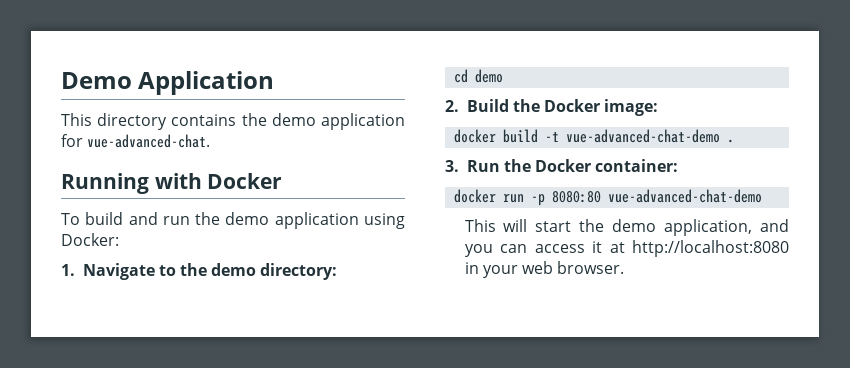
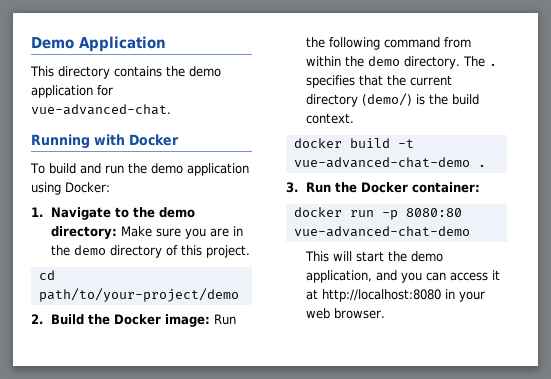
(338, 271) none -> [120,226,243,239] [50,245,250,258] Make sure you are in the demo directory of this project.
[475,69,504,83] demo -> [38,288,239,302] path/to/your-project/demo
(659, 107) none -> [213,314,236,325] [305,37,471,50] [305,56,497,69] [305,75,452,88] [305,93,479,107] [305,113,354,124] Run the following command from within the demo directory. The . specifies that the current directory (demo/) is the build context.

